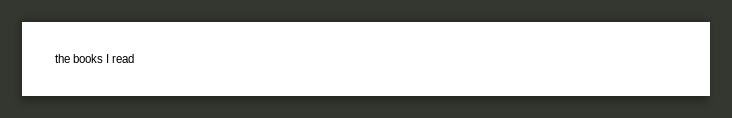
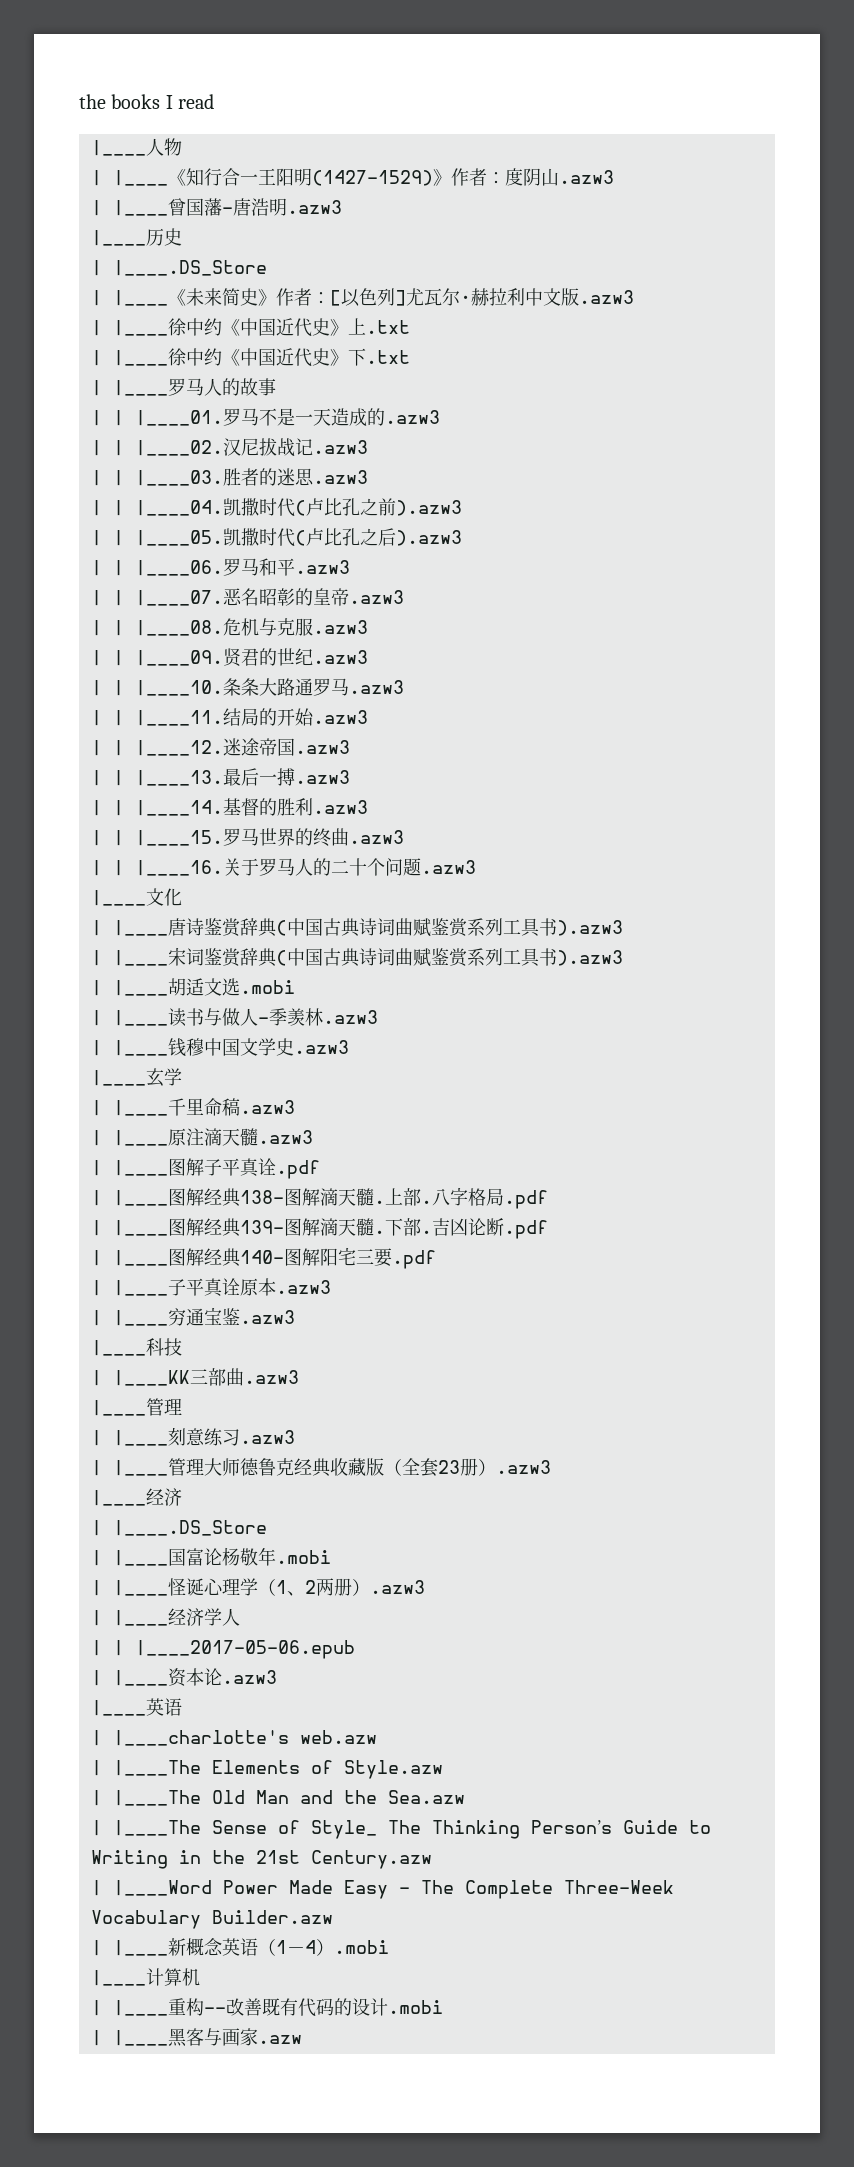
(135, 58) none -> [91,138,182,156] [91,168,614,186] [91,198,342,216] [91,228,182,246] [91,260,267,276] [91,288,634,307] [91,318,410,337] [91,348,410,367] [91,378,276,396] [91,408,440,426] [91,438,368,457] [91,468,368,486] [91,498,462,517] [91,528,462,547] [91,558,350,576] [91,588,404,606] [91,618,368,636] [91,648,368,667] [91,678,404,696] [91,708,368,726] [91,738,350,756] [91,768,350,786] [91,798,368,816] [91,828,404,847] [91,858,476,876] [91,888,182,906] [91,918,623,937] [91,947,623,967] [91,978,295,996] [91,1008,378,1027] [91,1038,349,1057] [91,1068,182,1087] [91,1098,295,1116] [91,1128,313,1146] [91,1158,320,1179] [91,1187,548,1209] [91,1218,548,1239] [91,1247,436,1269] [91,1278,331,1297] [91,1307,295,1326] [91,1338,182,1356] [91,1368,299,1386] [91,1398,182,1416] [91,1427,295,1446] [91,1458,551,1477] [91,1488,182,1506] [91,1520,267,1536] [91,1547,331,1566] [91,1578,425,1596] [91,1608,240,1626] [91,1640,355,1659] [91,1668,277,1687] [91,1698,182,1716] [91,1730,377,1746] [91,1760,443,1779] [91,1790,465,1806] [91,1820,711,1839] [91,1850,432,1869] [91,1880,674,1899] [91,1910,333,1929] [91,1938,389,1956] [91,1968,200,1986] [91,1998,443,2017] [91,2028,302,2047] // |____人物 // | |____《知行合一王阳明(1427-1529)》作者：度阴山.azw3 // | |____曾国藩-唐浩明.azw3 // |____历史 // | |____.DS_Store // | |____《未来简史》作者：[以色列]尤瓦尔·赫拉利中文版.azw3 // | |____徐中约《中国近代史》上.txt // | |____徐中约《中国近代史》下.txt // | |____罗马人的故事 // | | |____01.罗马不是一天造成的.azw3 // | | |____02.汉尼拔战记.azw3 // | | |____03.胜者的迷思.azw3 // | | |____04.凯撒时代(卢比孔之前).azw3 // | | |____05.凯撒时代(卢比孔之后).azw3 // | | |____06.罗马和平.azw3 // | | |____07.恶名昭彰的皇帝.azw3 // | | |____08.危机与克服.azw3 // | | |____09.贤君的世纪.azw3 // | | |____10.条条大路通罗马.azw3 // | | |____11.结局的开始.azw3 // | | |____12.迷途帝国.azw3 // | | |____13.最后一搏.azw3 // | | |____14.基督的胜利.azw3 // | | |____15.罗马世界的终曲.azw3 // | | |____16.关于罗马人的二十个问题.azw3 // |____文化 // | |____唐诗鉴赏辞典(中国古典诗词曲赋鉴赏系列工具书).azw3 // | |____宋词鉴赏辞典(中国古典诗词曲赋鉴赏系列工具书).azw3 // | |____胡适文选.mobi // | |____读书与做人-季羡林.azw3 // | |____钱穆中国文学史.azw3 // |____玄学 // | |____千里命稿.azw3 // | |____原注滴天髓.azw3 // | |____图解子平真诠.pdf // | |____图解经典138-图解滴天髓.上部.八字格局.pdf // | |____图解经典139-图解滴天髓.下部.吉凶论断.pdf // | |____图解经典140-图解阳宅三要.pdf // | |____子平真诠原本.azw3 // | |____穷通宝鉴.azw3 // |____科技 // | |____KK三部曲.azw3 // |____管理 // | |____刻意练习.azw3 // | |____管理大师德鲁克经典收藏版（全套23册）.azw3 // |____经济 // | |____.DS_Store // | |____国富论杨敬年.mobi // | |____怪诞心理学（1、2两册）.azw3 // | |____经济学人 // | | |____2017-05-06.epub // | |____资本论.azw3 // |____英语 // | |____charlotte's web.azw // | |____The Elements of Style.azw // | |____The Old Man and the Sea.azw // | |____The Sense of Style_ The Thinking Person’s Guide to Writing in the 21st Century.azw // | |____Word Power Made Easy - The Complete Three-Week Vocabulary Builder.azw // | |____新概念英语（1－4）.mobi // |____计算机 // | |____重构--改善既有代码的设计.mobi // | |____黑客与画家.azw

